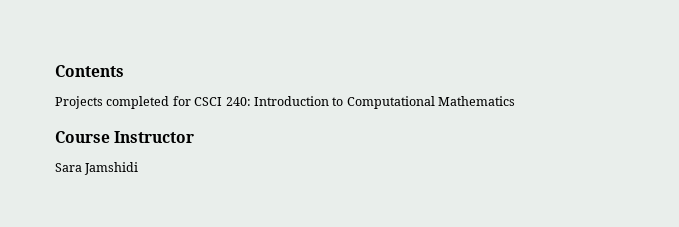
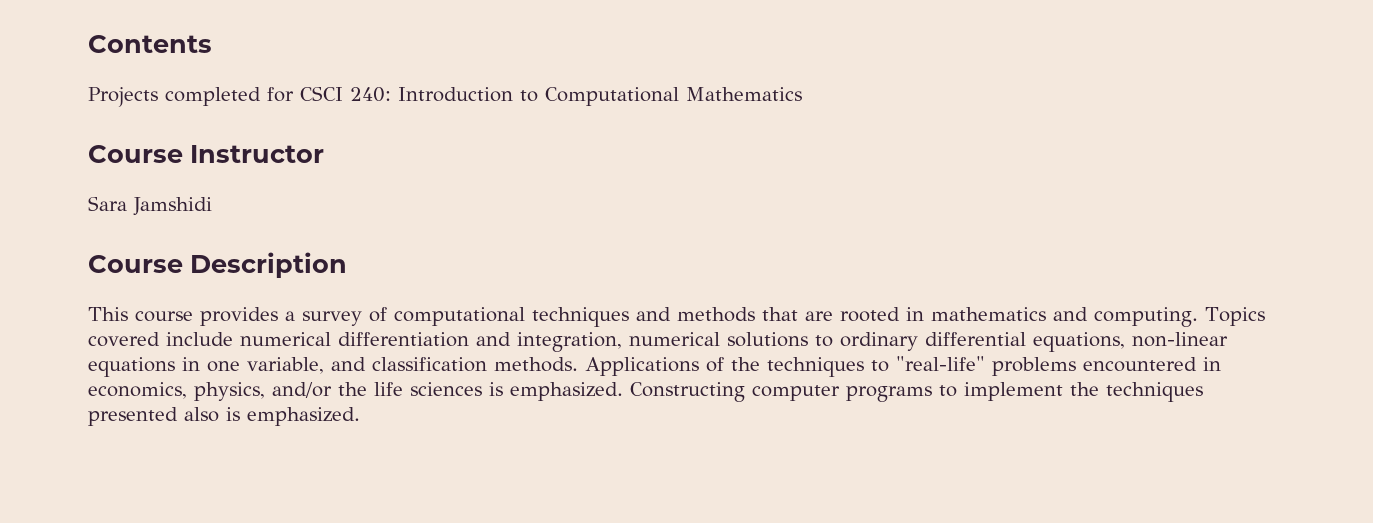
(139, 168) none -> [88,252,347,278] [88,307,1265,327] [88,332,1228,352] [88,356,1221,377] [88,382,1203,402] [88,407,360,426] // Course Description // This course provides a survey of computational techniques and methods that are rooted in mathematics and computing. Topics covered include numerical differentiation and integration, numerical solutions to ordinary differential equations, non-linear equations in one variable, and classification methods. Applications of the techniques to "real-life" problems encountered in economics, physics, and/or the life sciences is emphasized. Constructing computer programs to implement the techniques presented also is emphasized.

